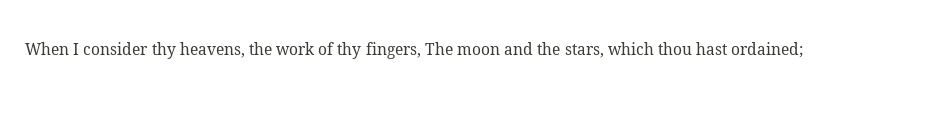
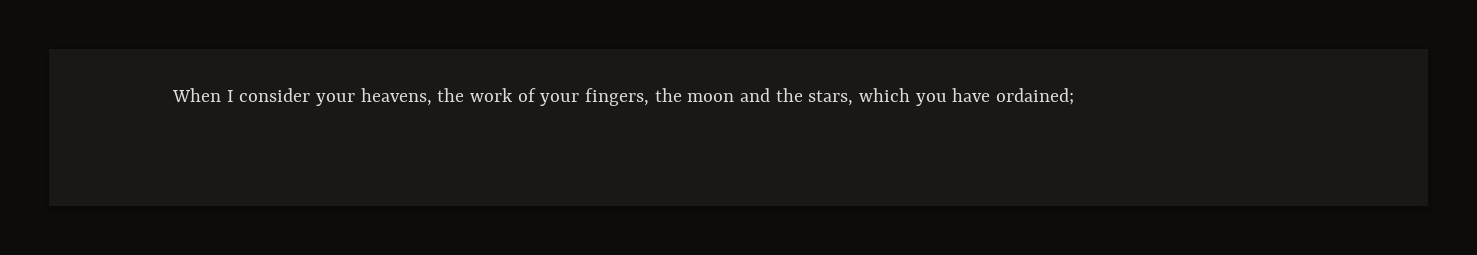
[151,42,176,59] thy -> [315,93,355,106] your
[337,42,453,59] thy fingers, The -> [540,88,682,106] your fingers, the
[657,42,729,55] thou hast -> [915,88,991,106] you have

